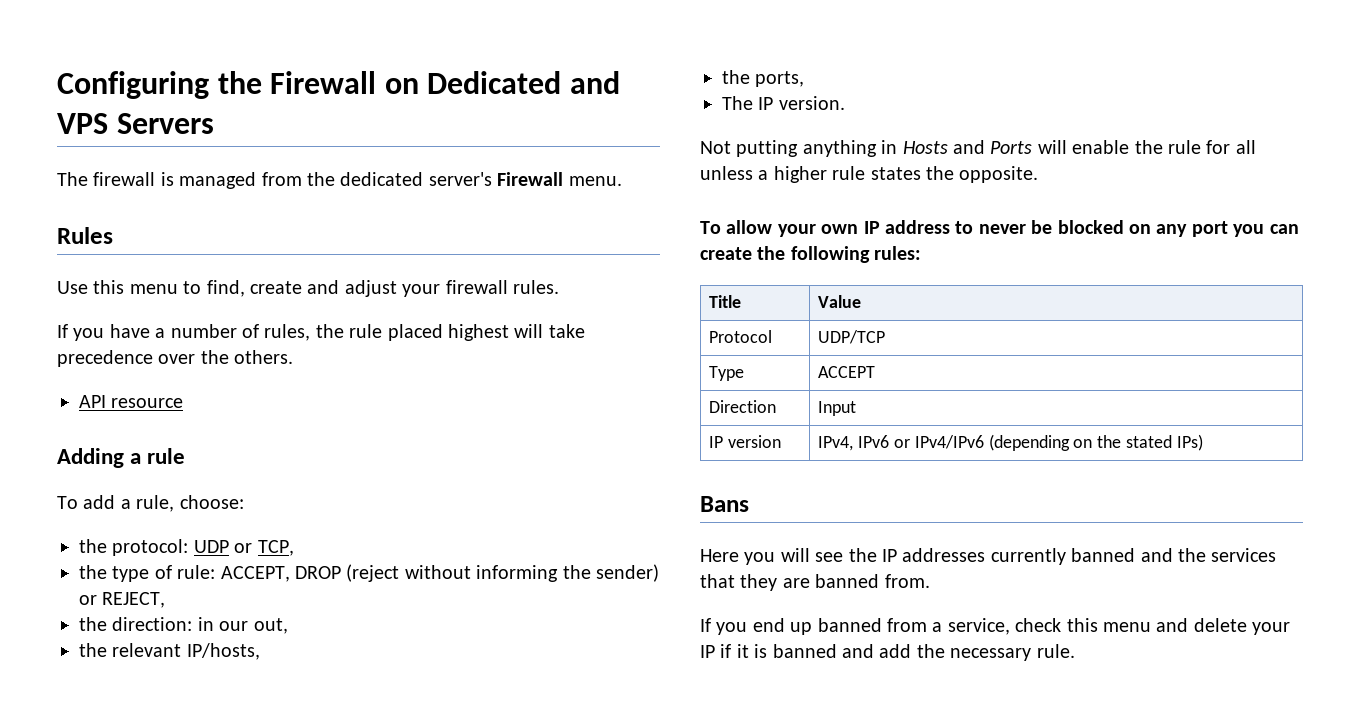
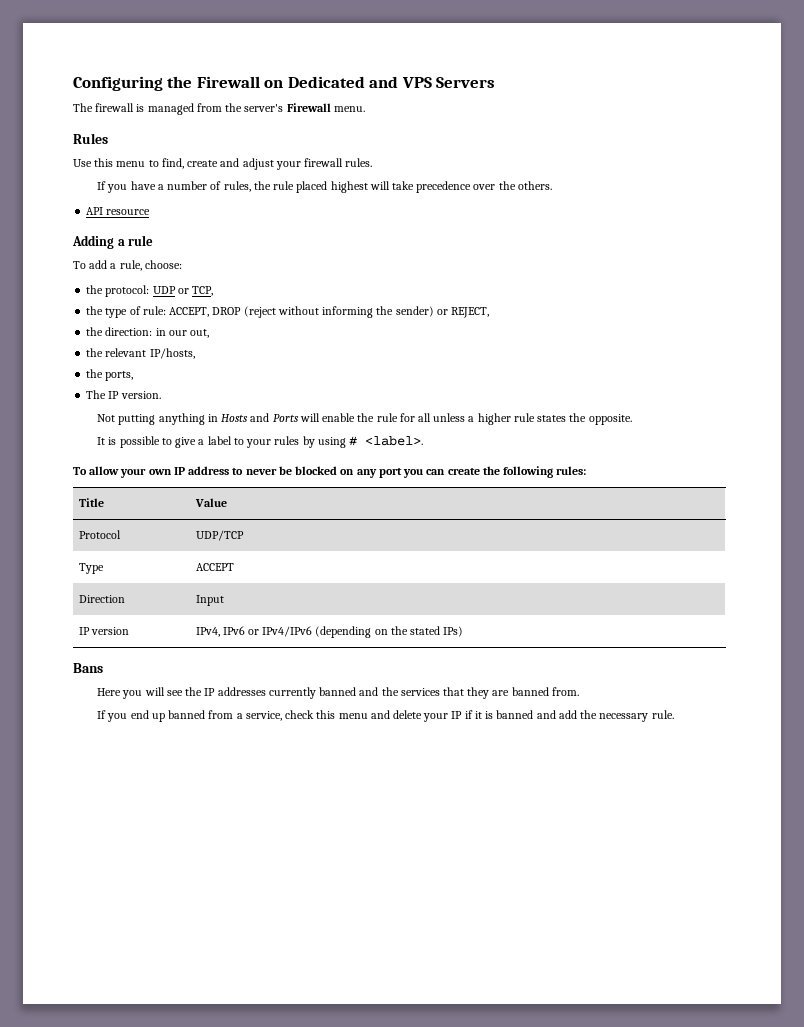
[340,172,424,186] dedicated -> (243, 107) none
(1039, 174) none -> [97,436,424,448] // It is possible to give a label to your rules by using # <label>.

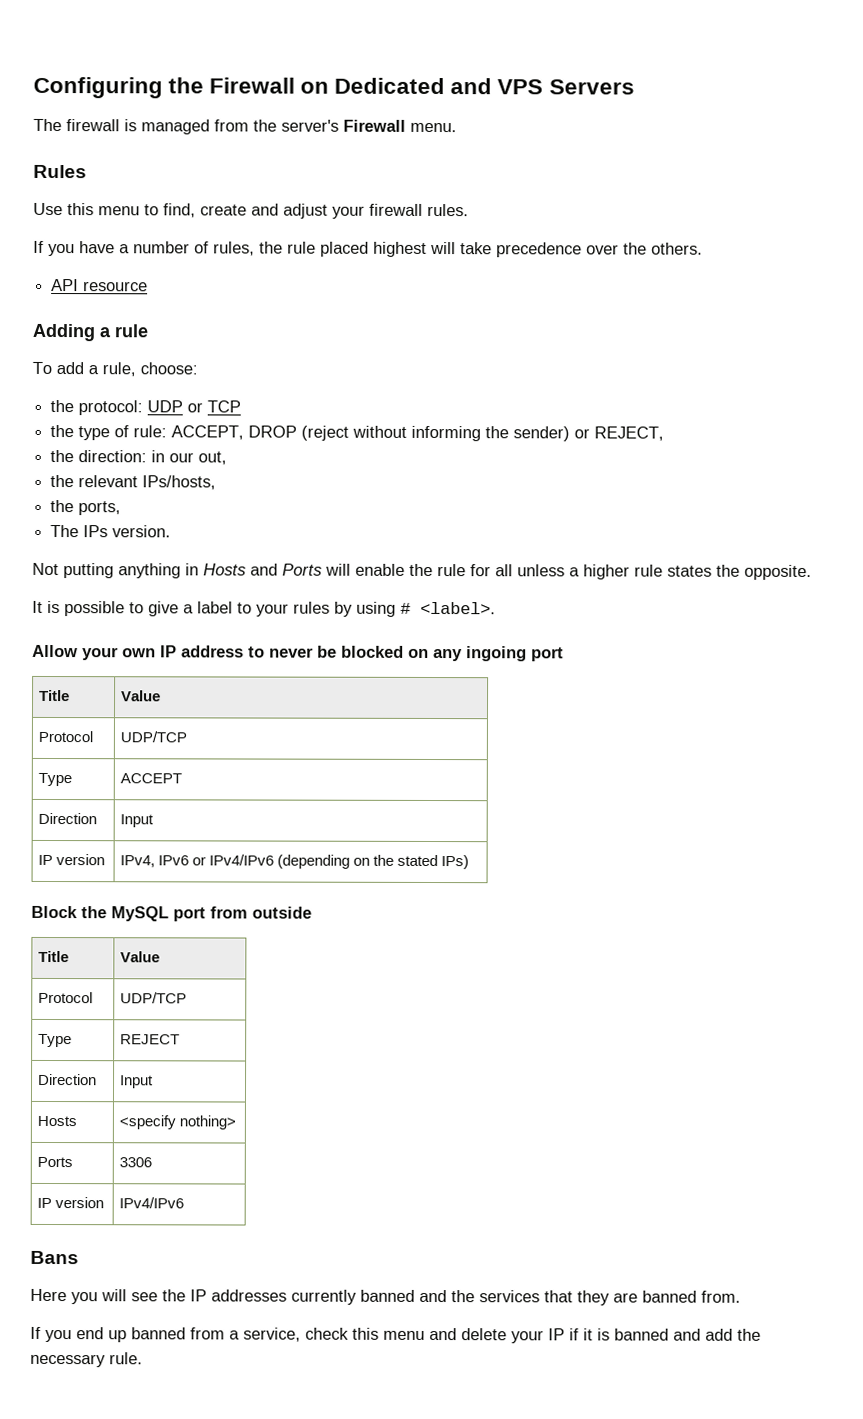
[192,286,214,296] TCP, -> [207,400,242,413] TCP
[149,348,195,359] IP/hosts, -> [142,475,217,490] IPs/hosts,
[108,391,120,399] IP -> [83,525,109,538] IPs
[73,466,120,475] To allow -> [32,644,78,658] Allow
[378,466,587,478] port you can create the following rules: -> [466,646,564,662] ingoing port
(464, 631) none -> [31,905,312,922] [37,950,69,963] [119,951,160,963] [37,991,93,1004] [119,992,187,1004] [37,1033,72,1048] [119,1034,180,1045] [37,1073,97,1086] [119,1075,154,1089] [36,1115,77,1127] [118,1115,237,1130] [36,1156,73,1168] [118,1157,152,1168] [36,1197,105,1209] [118,1197,184,1209] // Block the MySQL port from outside // Title | Value // Protocol | UDP/TCP // Type | REJECT // Direction | Input // Hosts | <specify nothing> // Ports | 3306 // IP version | IPv4/IPv6

